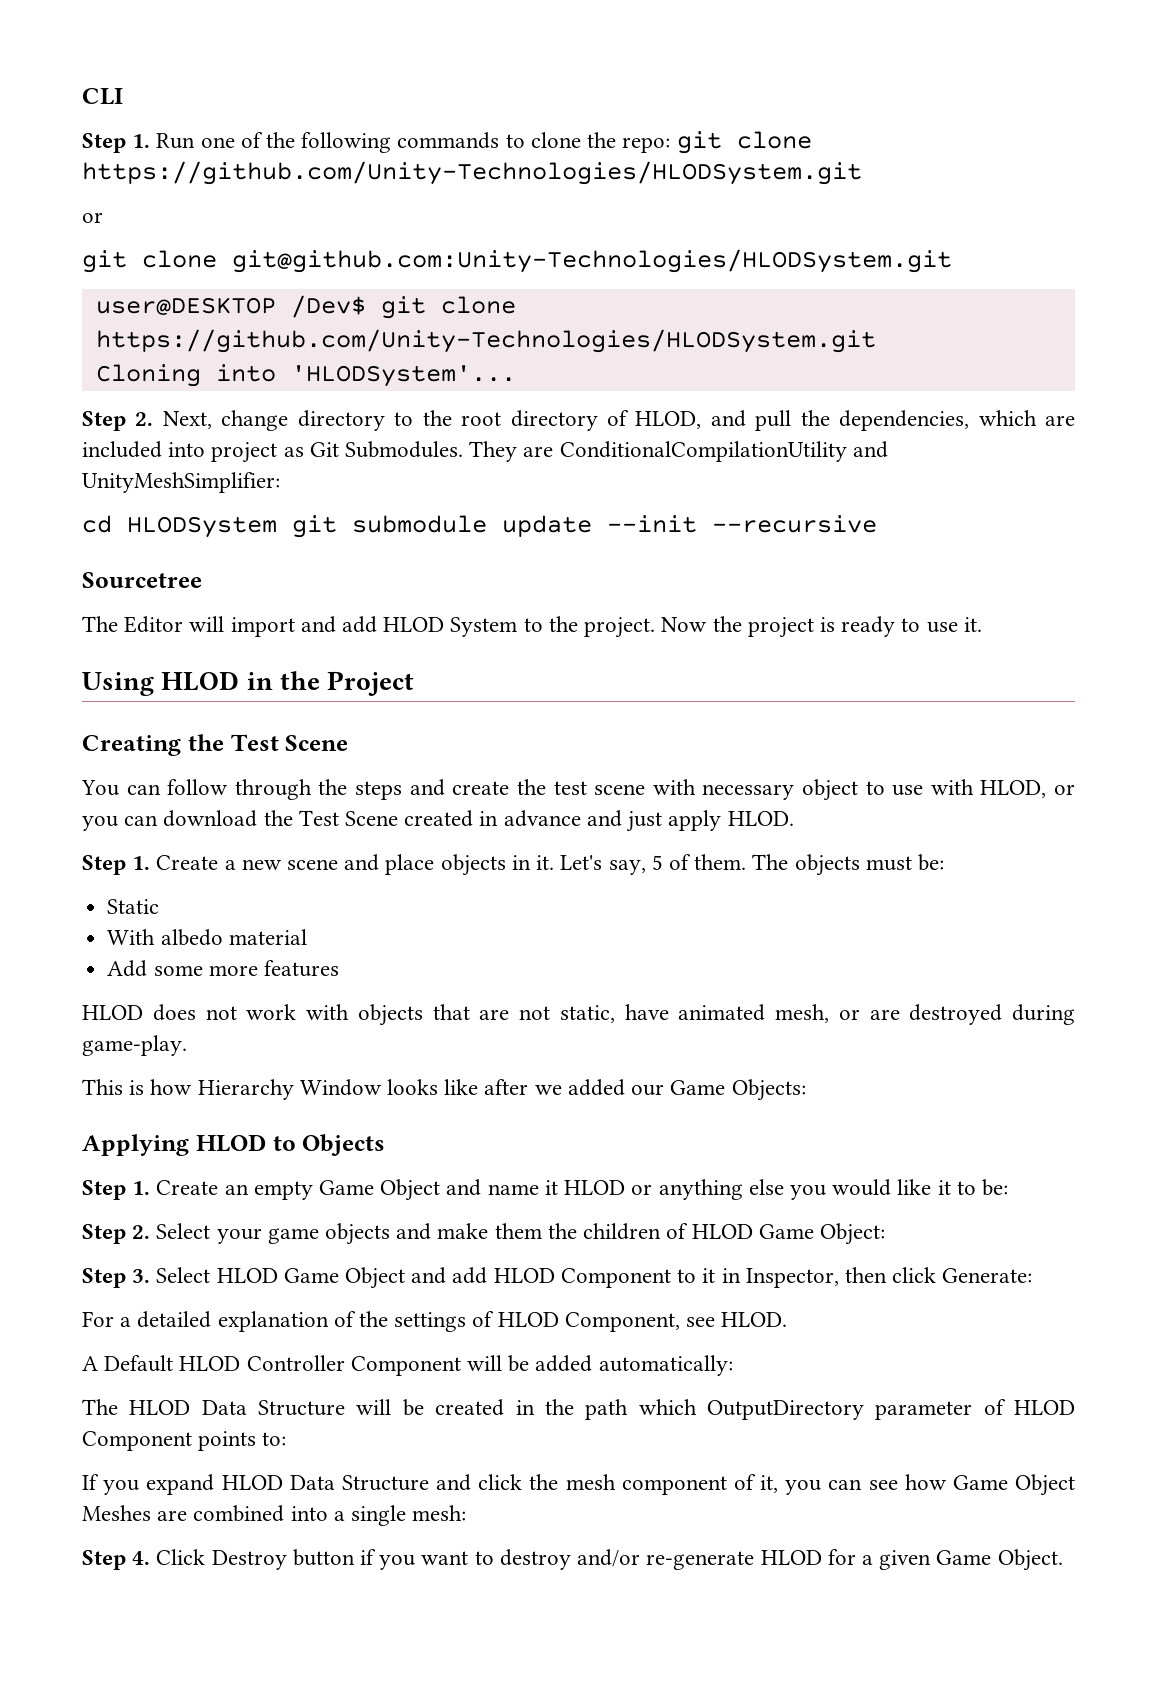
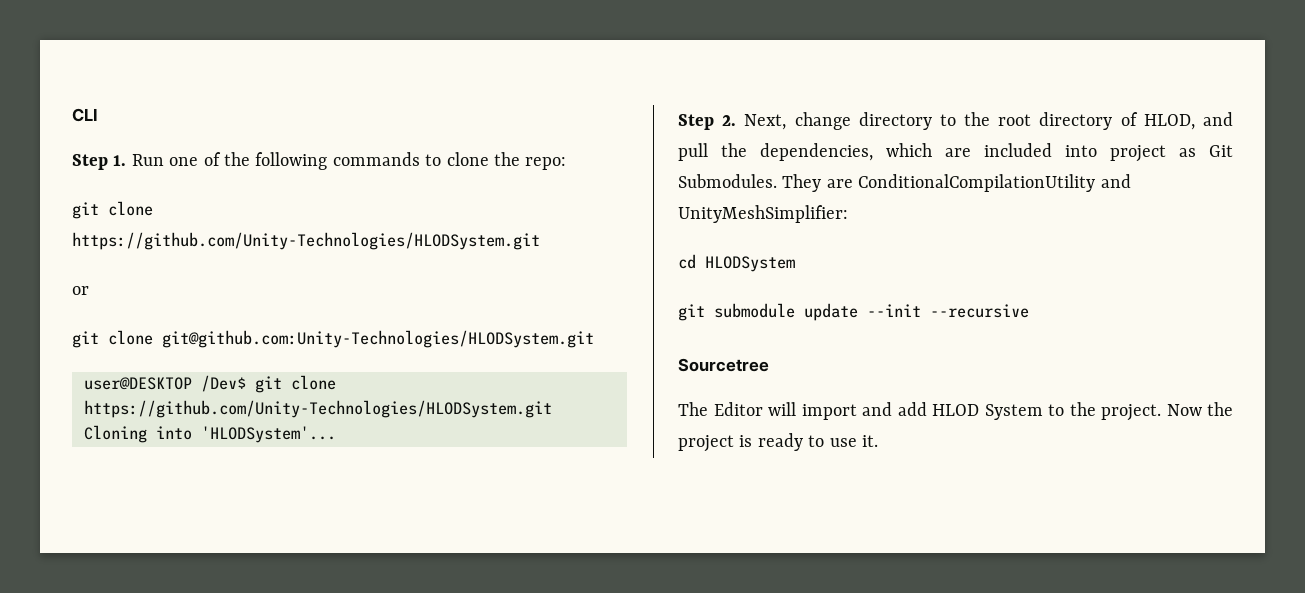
(671, 145) none -> (567, 163) //
(277, 527) none -> (795, 264) //
[82,671,415,696] [82,734,349,756] [81,779,1075,801] [82,810,794,832] [82,854,944,876] [107,899,160,914] [107,929,307,946] [107,960,339,977] [82,1004,1075,1026] [82,1035,187,1056] [82,1079,806,1101] [82,1134,386,1156] [82,1179,1008,1201] [82,1223,885,1245] [82,1267,1033,1289] [82,1311,788,1332] [82,1355,733,1376] [82,1399,1075,1420] [82,1431,287,1451] [82,1474,1075,1496] [82,1505,467,1526] [82,1549,1063,1571] // Using HLOD in the Project // Creating the Test Scene // You can follow through the steps and create the test scene with necessary object to use with HLOD, or you can download the Test Scene created in advance and just apply HLOD. // Step 1. Create a new scene and place objects in it. Let's say, 5 of them. The objects must be: // Static // With albedo material // Add some more features // HLOD does not work with objects that are not static, have animated mesh, or are destroyed during game-play. // This is how Hierarchy Window looks like after we added our Game Objects: // Applying HLOD to Objects // Step 1. Create an empty Game Object and name it HLOD or anything else you would like it to be: // Step 2. Select your game objects and make them the children of HLOD Game Object: // Step 3. Select HLOD Game Object and add HLOD Component to it in Inspector, then click Generate: // For a detailed explanation of the settings of HLOD Component, see HLOD. // A Default HLOD Controller Component will be added automatically: // The HLOD Data Structure will be created in the path which OutputDirectory parameter of HLOD Component points to: // If you expand HLOD Data Structure and click the mesh component of it, you can see how Game Object Meshes are combined into a single mesh: // Step 4. Click Destroy button if you want to destroy and/or re-generate HLOD for a given Game Object. -> (878, 441) none

